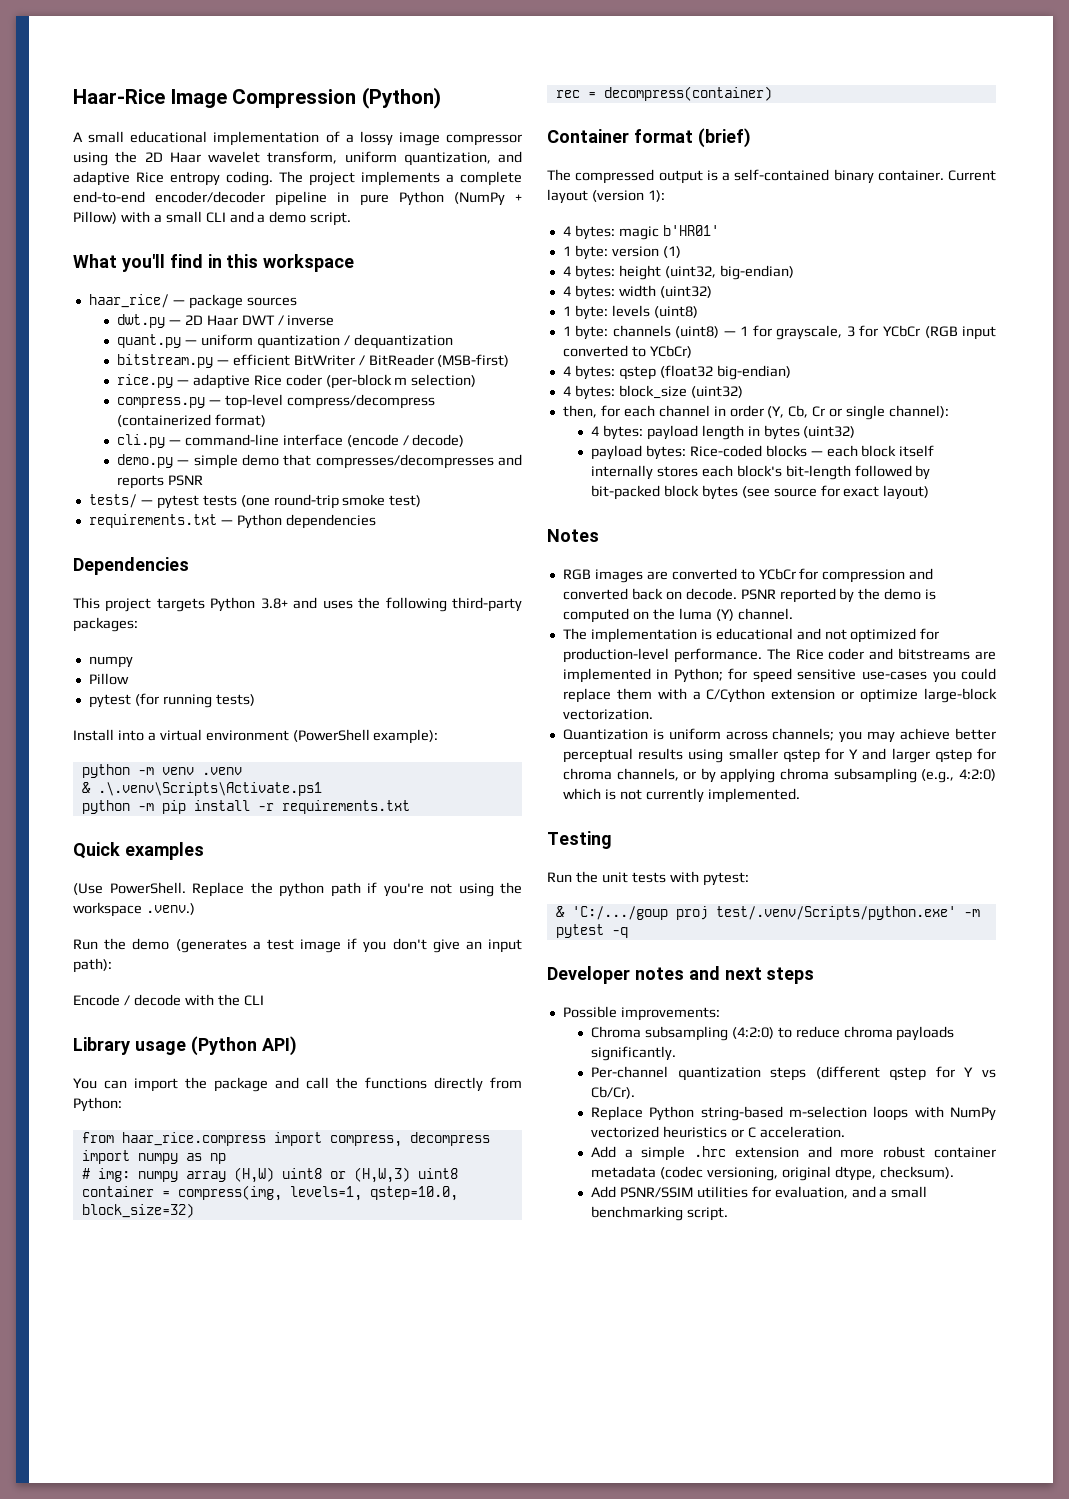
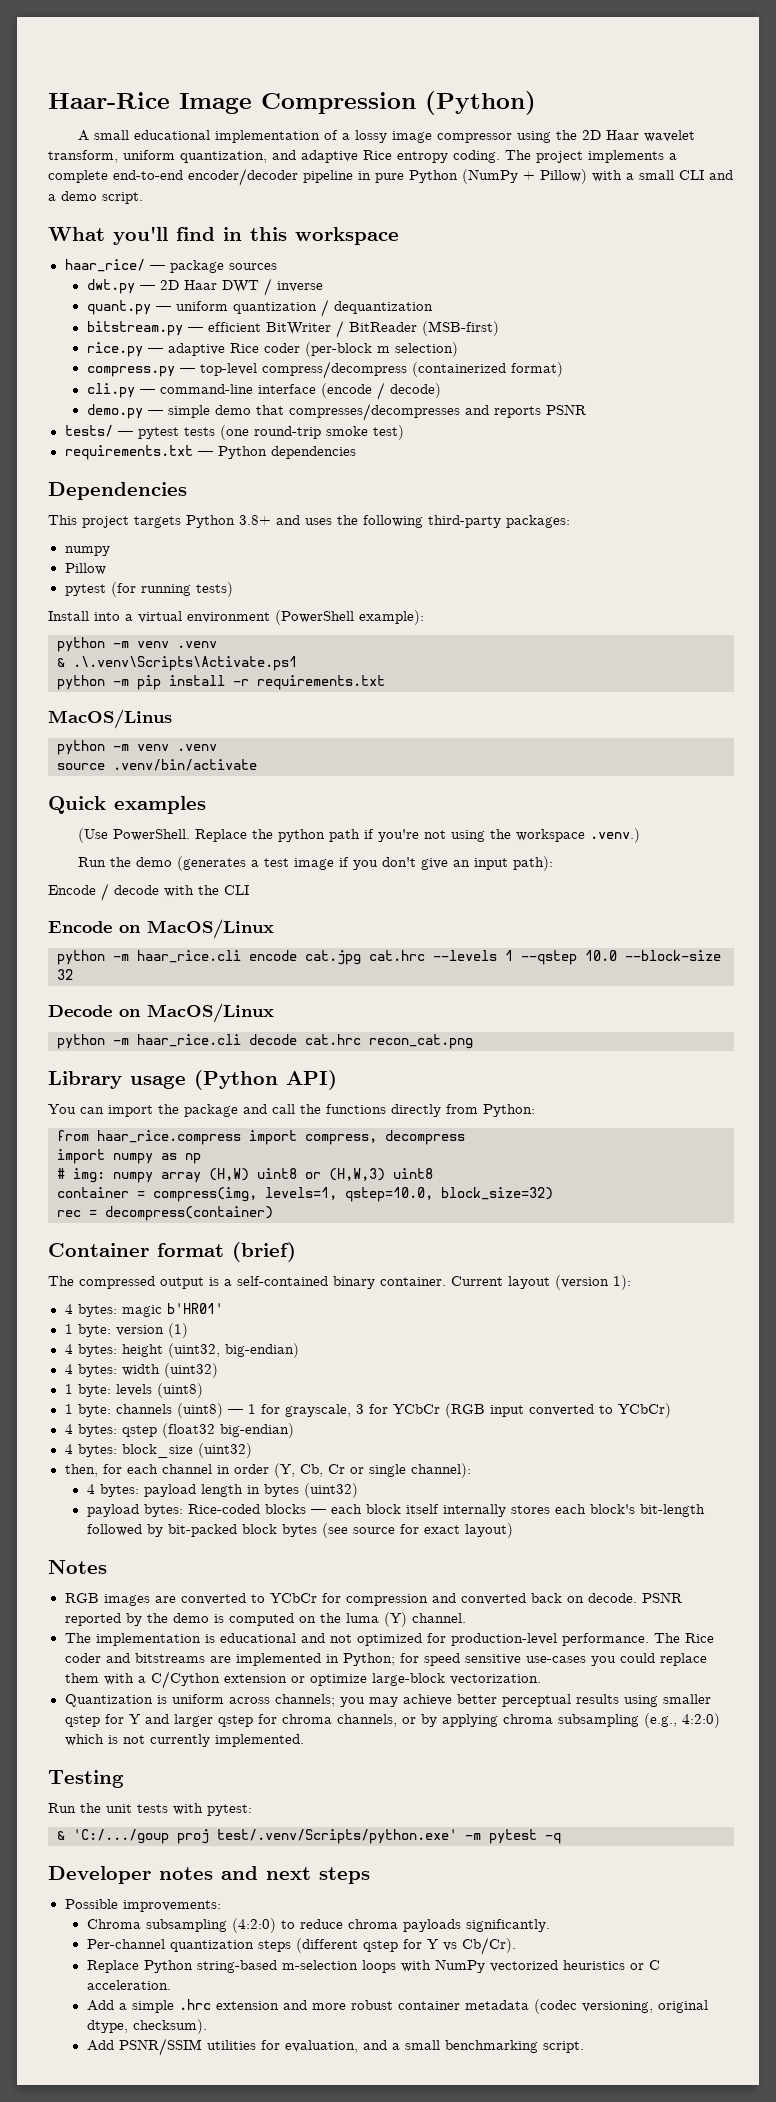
(410, 807) none -> [48,709,172,729] [57,740,217,755] [57,759,257,771] // MacOS/Linus // python -m venv .venv // source .venv/bin/activate
(264, 1000) none -> [48,919,274,939] [57,950,721,965] [57,969,73,980] [48,1003,274,1023] [57,1034,473,1049] // Encode on MacOS/Linux // python -m haar_rice.cli encode cat.jpg cat.hrc --levels 1 --qstep 10.0 --block-size 32 // Decode on MacOS/Linux // python -m haar_rice.cli decode cat.hrc recon_cat.png

